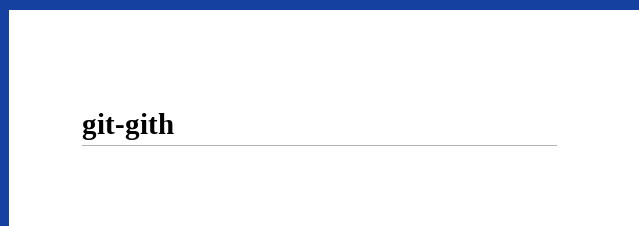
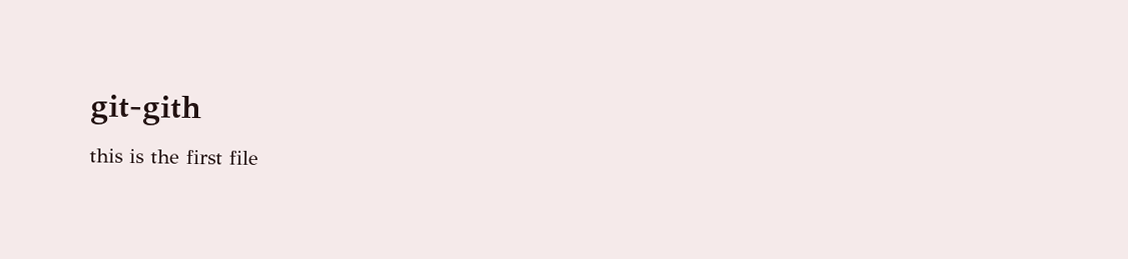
(174, 126) none -> [89,148,259,166] // this is the first file

